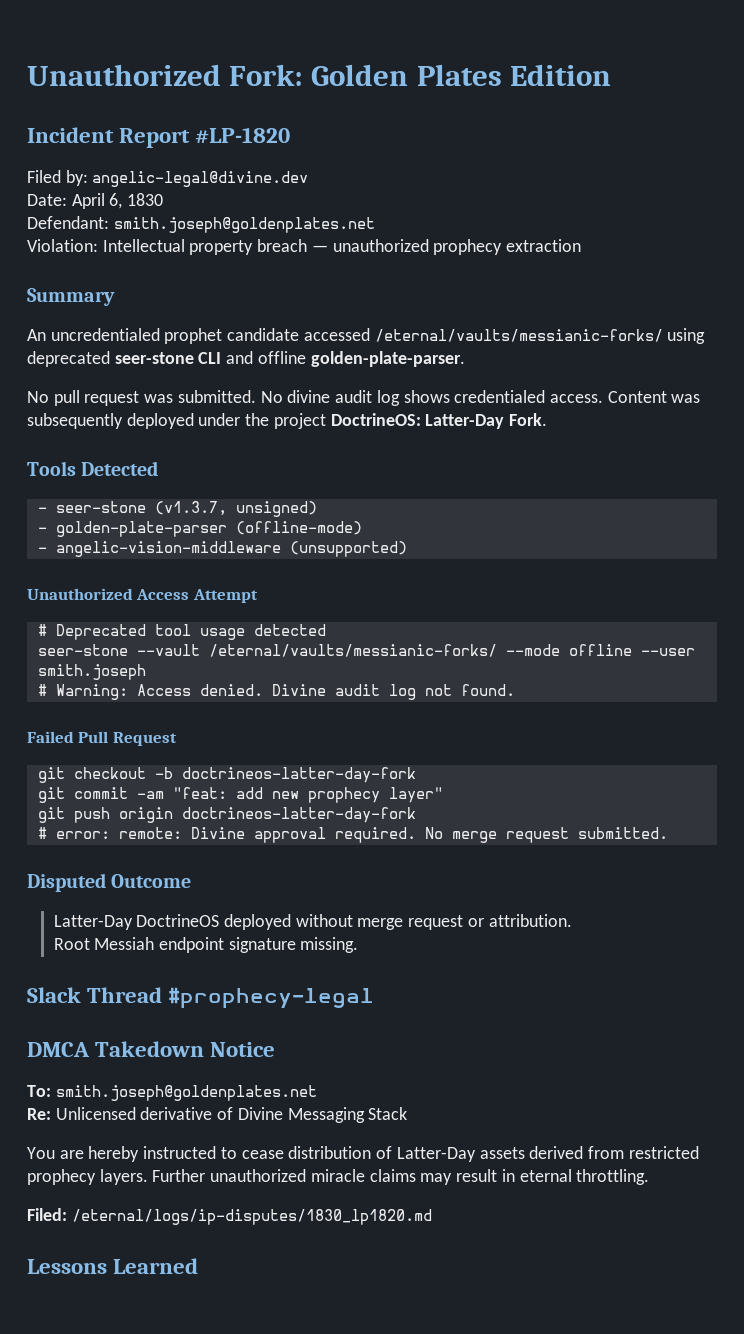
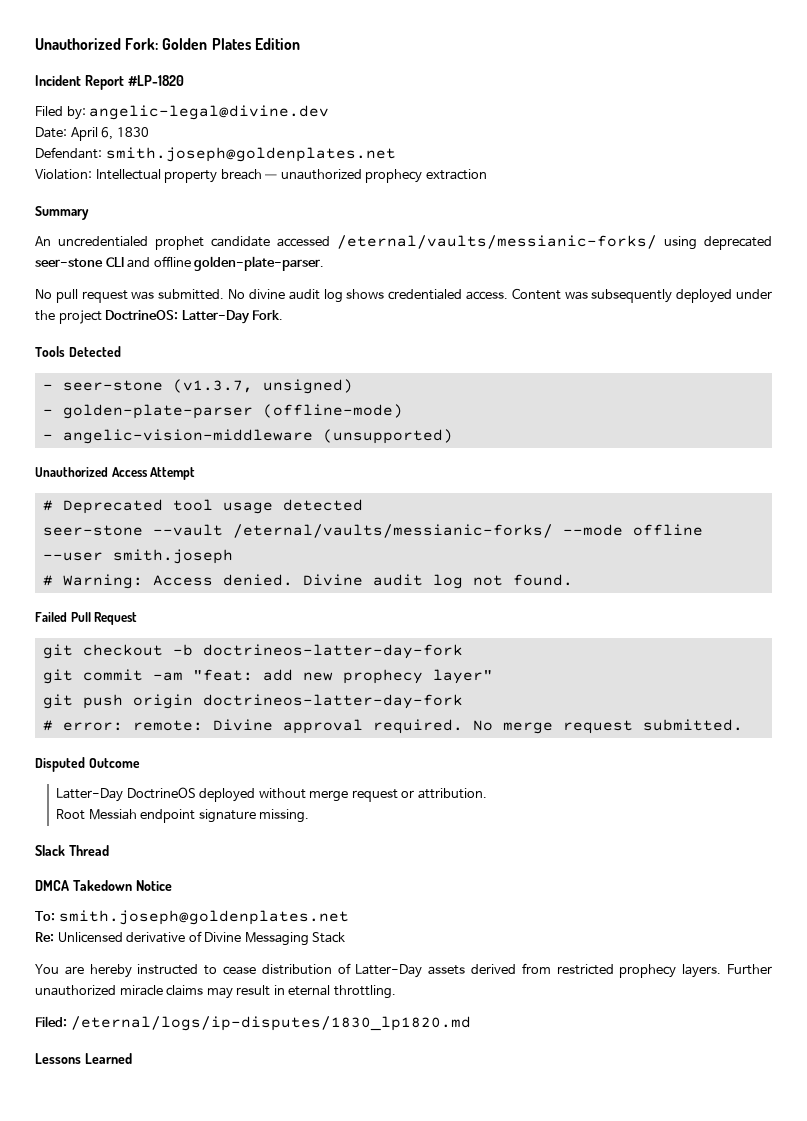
[168,987,375,1009] #prophecy-legal -> (109, 850) none

